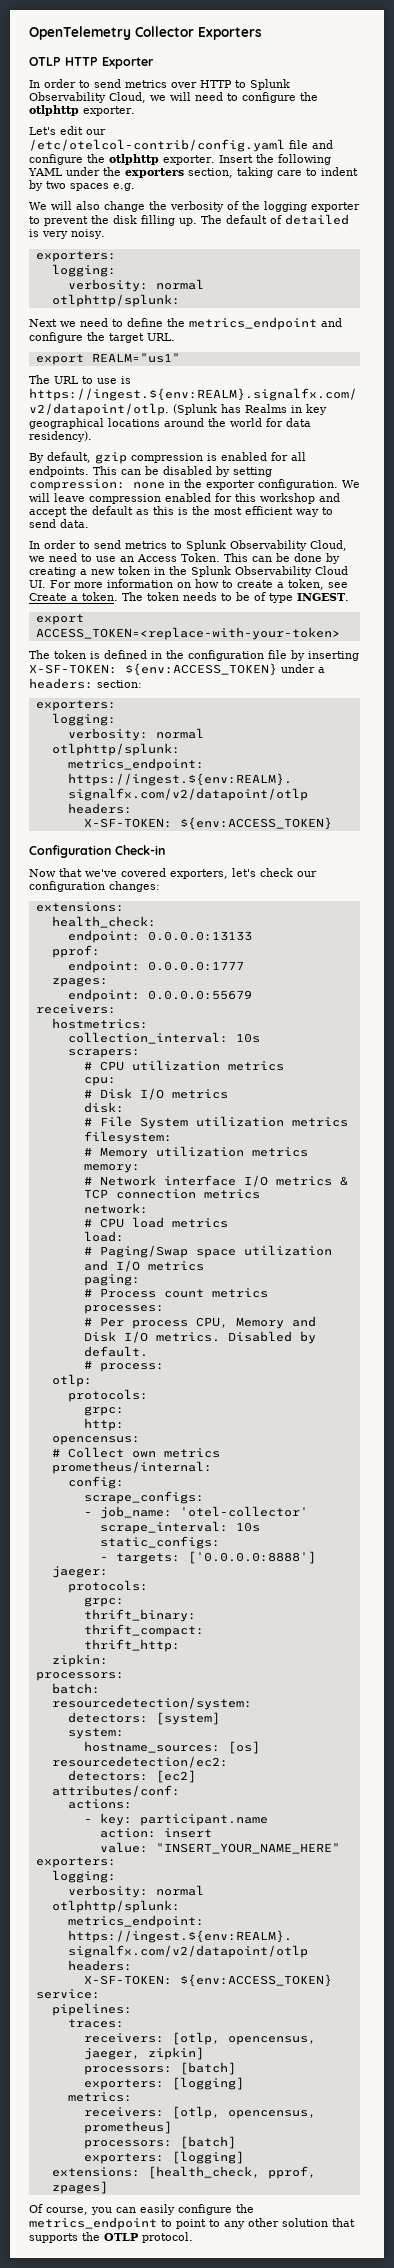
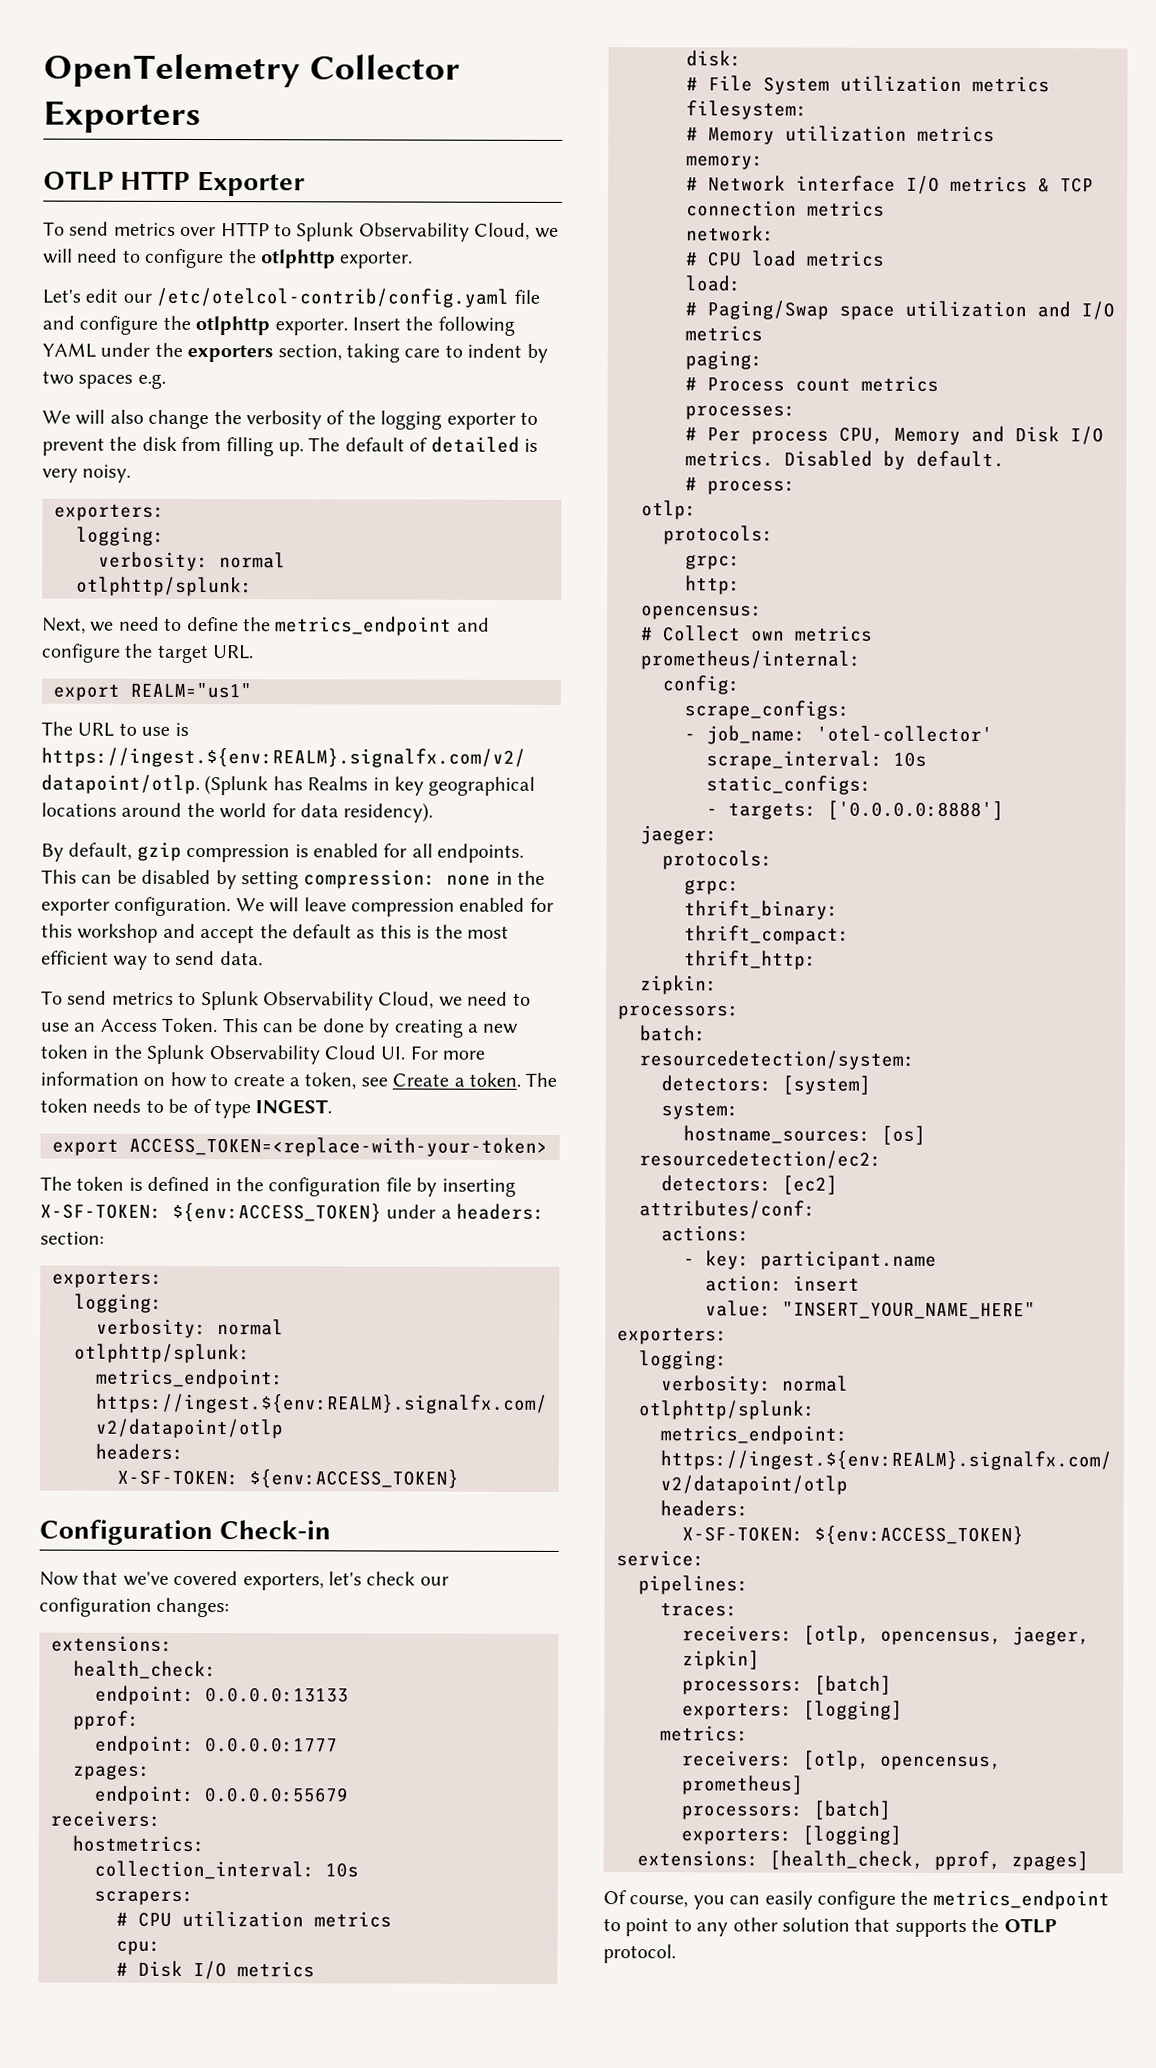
[29,79,90,88] In order to -> [43,221,65,236] To
(137, 219) none -> [181,436,222,452] from
[29,319,57,327] Next -> [42,617,86,634] Next,
[29,540,90,549] In order to -> [41,990,63,1005] To

